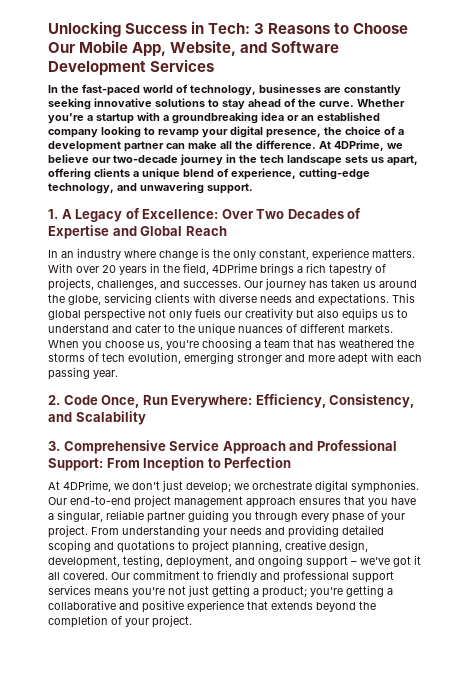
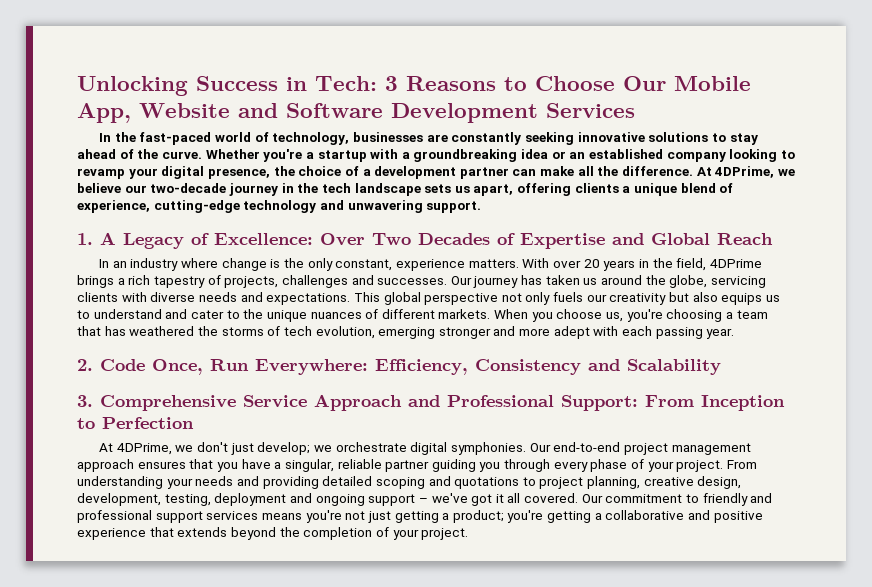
[170,40,237,56] Website, -> [139,103,230,118] Website
[48,183,114,194] technology, -> [243,200,317,213] technology
[97,280,157,290] challenges, -> [281,275,348,288] challenges
[329,394,415,408] Consistency, -> [475,359,581,375] Consistency
[166,556,232,568] deployment, -> [214,493,287,506] deployment

